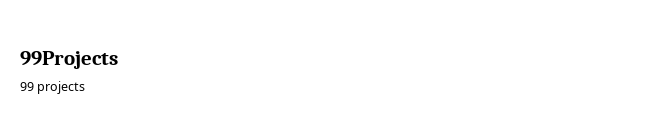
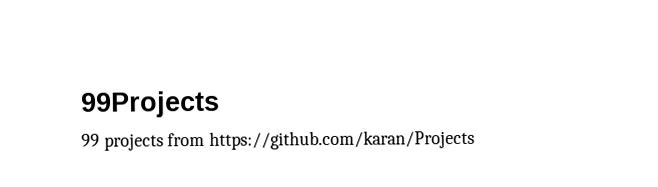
(86, 87) none -> [167,129,476,150] from https://github.com/karan/Projects

